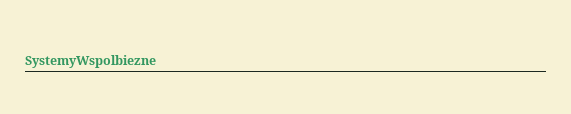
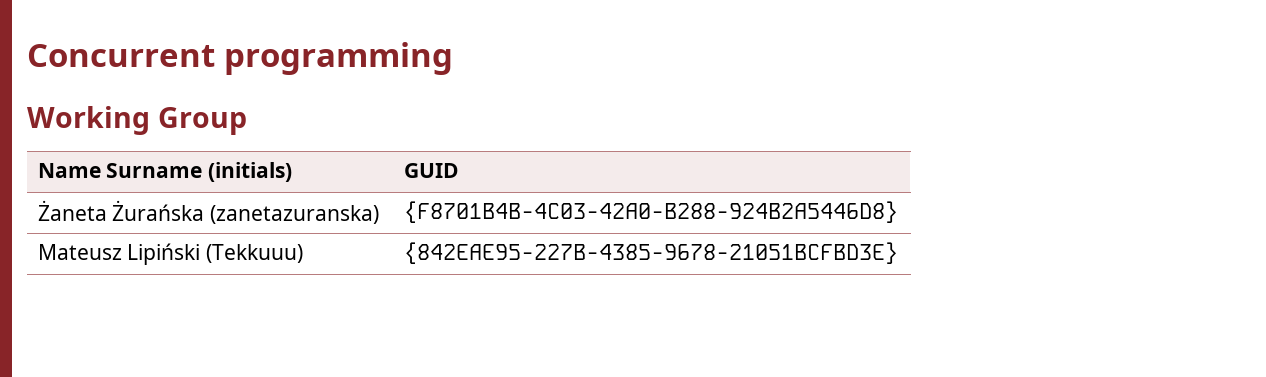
[25,55,156,68] SystemyWspolbiezne -> [27,42,453,75] [27,106,247,135] [37,162,292,182] [403,163,459,178] [37,200,379,224] [403,201,898,223] [37,243,303,265] [403,242,898,264] Concurrent programming // Working Group // Name Surname (initials) | GUID // Żaneta Żurańska (zanetazuranska) | {F8701B4B-4C03-42A0-B288-924B2A5446D8} // Mateusz Lipiński (Tekkuuu) | {842EAE95-227B-4385-9678-21051BCFBD3E}

